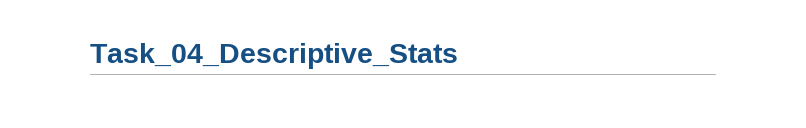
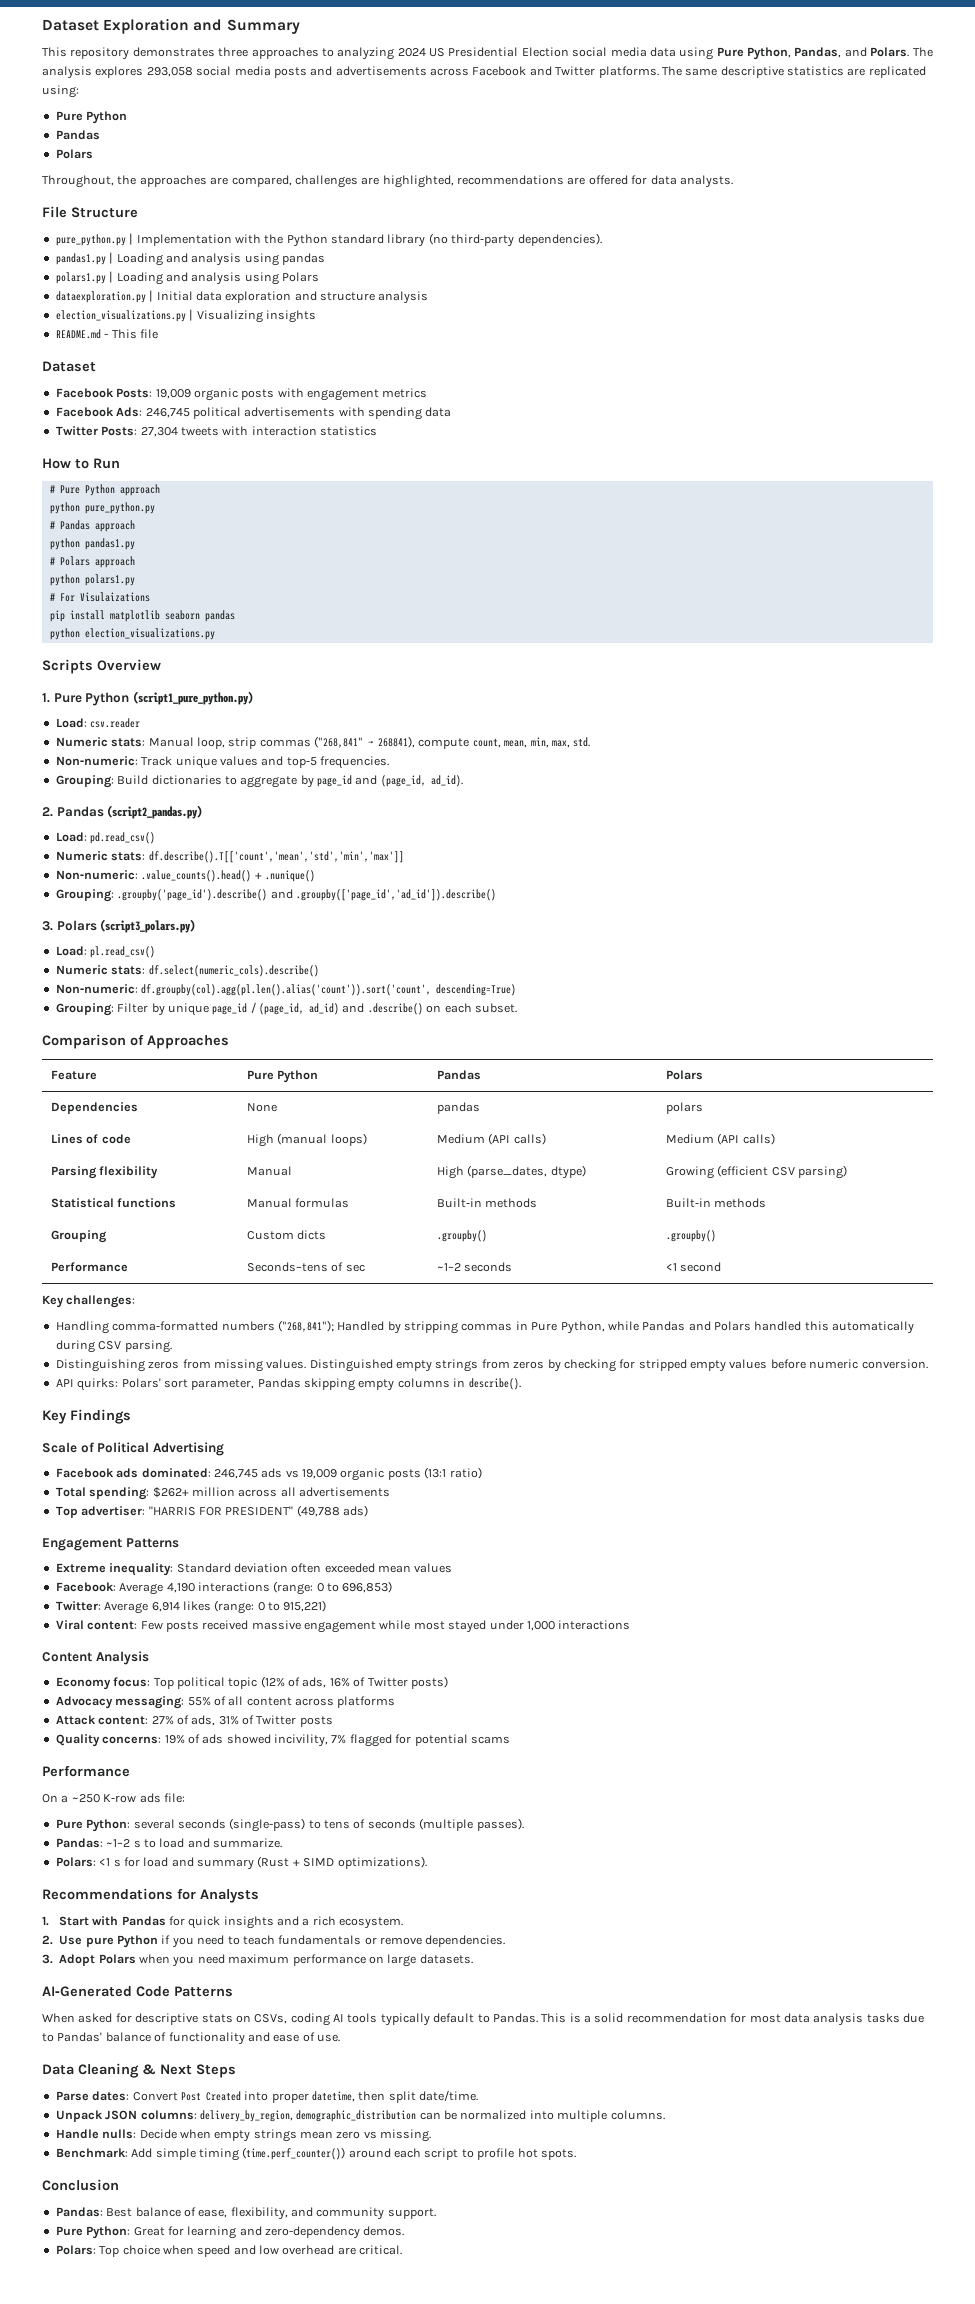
[90,43,458,69] Task_04_Descriptive_Stats -> [42,18,300,34] [42,47,933,60] [42,66,926,79] [42,85,79,98] [55,111,128,124] [55,130,100,140] [55,149,93,159] [42,175,733,188] [42,206,138,218] [55,233,602,247] [55,252,325,266] [55,271,319,285] [55,290,429,304] [55,309,316,323] [55,329,158,339] [42,361,96,372] [55,388,428,401] [55,407,452,420] [55,426,377,437] [42,458,120,469] [49,484,160,496] [49,502,155,514] [49,520,135,532] [49,538,135,550] [49,556,135,568] [49,574,135,586] [49,592,150,602] [49,610,235,622] [49,628,215,640] [42,659,161,674] [42,691,253,706] [55,718,141,728] [55,736,591,749] [55,756,389,769] [55,775,463,788] [42,805,203,819] [55,832,156,844] [55,851,404,863] [55,870,315,882] [55,889,496,902] [42,919,196,933] [55,946,156,958] [55,965,319,977] [55,984,517,996] [55,1002,517,1016] [42,1034,229,1049] [50,1070,97,1080] [246,1070,319,1083] [436,1070,481,1080] [665,1070,703,1080] [50,1102,138,1114] [246,1103,277,1112] [436,1102,480,1114] [665,1102,703,1114] [50,1134,131,1144] [246,1133,367,1147] [436,1133,546,1145] [665,1133,775,1145] [50,1166,159,1179] [246,1166,292,1176] [436,1165,586,1179] [665,1165,847,1179] [50,1198,177,1208] [246,1198,350,1208] [436,1198,538,1208] [665,1198,767,1208] [50,1230,107,1243] [246,1230,327,1240] [436,1230,487,1242] [665,1230,716,1242] [50,1262,128,1272] [246,1262,365,1272] [436,1262,513,1272] [665,1262,722,1272] [42,1295,136,1308] [55,1320,915,1334] [55,1340,172,1353] [55,1359,928,1372] [55,1378,521,1391] [42,1409,131,1424] [42,1442,224,1456] [55,1467,482,1481] [55,1487,390,1500] [55,1505,368,1518] [42,1538,179,1551] [55,1563,453,1576] [55,1581,393,1595] [55,1600,327,1614] [55,1620,631,1633] [42,1651,149,1665] [55,1676,448,1690] [55,1696,396,1709] [55,1715,333,1727] [55,1734,510,1747] [42,1765,130,1777] [42,1793,185,1803] [55,1818,524,1832] [55,1838,282,1848] [55,1856,427,1870] [42,1888,259,1903] [42,1916,404,1929] [42,1935,506,1948] [42,1954,473,1967] [42,1986,233,1997] [42,2013,924,2026] [42,2032,340,2045] [42,2063,236,2078] [55,2090,479,2103] [55,2110,665,2122] [55,2129,432,2142] [55,2147,576,2161] [42,2179,119,2191] [55,2207,436,2220] [55,2226,405,2239] [55,2245,403,2257] Dataset Exploration and Summary // This repository demonstrates three approaches to analyzing 2024 US Presidential Election social media data using Pure Python, Pandas, and Polars. The analysis explores 293,058 social media posts and advertisements across Facebook and Twitter platforms. The same descriptive statistics are replicated using: // Pure Python // Pandas // Polars // Throughout, the approaches are compared, challenges are highlighted, recommendations are offered for data analysts. // File Structure // pure_python.py | Implementation with the Python standard library (no third‑party dependencies). // pandas1.py | Loading and analysis using pandas // polars1.py | Loading and analysis using Polars // dataexploration.py | Initial data exploration and structure analysis // election_visualizations.py | Visualizing insights // README.md - This file // Dataset // Facebook Posts: 19,009 organic posts with engagement metrics // Facebook Ads: 246,745 political advertisements with spending data // Twitter Posts: 27,304 tweets with interaction statistics // How to Run // # Pure Python approach // python pure_python.py // # Pandas approach // python pandas1.py // # Polars approach // python polars1.py // # For Visulaizations // pip install matplotlib seaborn pandas // python election_visualizations.py // Scripts Overview // 1. Pure Python (script1_pure_python.py) // Load: csv.reader // Numeric stats: Manual loop, strip commas ("268,841" → 268841), compute count, mean, min, max, std. // Non‑numeric: Track unique values and top‑5 frequencies. // Grouping: Build dictionaries to aggregate by page_id and (page_id, ad_id). // 2. Pandas (script2_pandas.py) // Load: pd.read_csv() // Numeric stats: df.describe().T[['count','mean','std','min','max']] // Non‑numeric: .value_counts().head() + .nunique() // Grouping: .groupby('page_id').describe() and .groupby(['page_id','ad_id']).describe() // 3. Polars (script3_polars.py) // Load: pl.read_csv() // Numeric stats: df.select(numeric_cols).describe() // Non‑numeric: df.groupby(col).agg(pl.len().alias('count')).sort('count', descending=True) // Grouping: Filter by unique page_id / (page_id, ad_id) and .describe() on each subset. // Comparison of Approaches // Feature | Pure Python | Pandas | Polars // Dependencies | None | pandas | polars // Lines of code | High (manual loops) | Medium (API calls) | Medium (API calls) // Parsing flexibility | Manual | High (parse_dates, dtype) | Growing (efficient CSV parsing) // Statistical functions | Manual formulas | Built‑in methods | Built‑in methods // Grouping | Custom dicts | .groupby() | .groupby() // Performance | Seconds–tens of sec | ~1–2 seconds | <1 second // Key challenges: // Handling comma‑formatted numbers ("268,841"); Handled by stripping commas in Pure Python, while Pandas and Polars handled this automatically during CSV parsing. // Distinguishing zeros from missing values. Distinguished empty strings from zeros by checking for stripped empty values before numeric conversion. // API quirks: Polars' sort parameter, Pandas skipping empty columns in describe(). // Key Findings // Scale of Political Advertising // Facebook ads dominated: 246,745 ads vs 19,009 organic posts (13:1 ratio) // Total spending: $262+ million across all advertisements // Top advertiser: "HARRIS FOR PRESIDENT" (49,788 ads) // Engagement Patterns // Extreme inequality: Standard deviation often exceeded mean values // Facebook: Average 4,190 interactions (range: 0 to 696,853) // Twitter: Average 6,914 likes (range: 0 to 915,221) // Viral content: Few posts received massive engagement while most stayed under 1,000 interactions // Content Analysis // Economy focus: Top political topic (12% of ads, 16% of Twitter posts) // Advocacy messaging: 55% of all content across platforms // Attack content: 27% of ads, 31% of Twitter posts // Quality concerns: 19% of ads showed incivility, 7% flagged for potential scams // Performance // On a ~250 K‑row ads file: // Pure Python: several seconds (single-pass) to tens of seconds (multiple passes). // Pandas: ~1–2 s to load and summarize. // Polars: <1 s for load and summary (Rust + SIMD optimizations). // Recommendations for Analysts // 1. Start with Pandas for quick insights and a rich ecosystem. // 2. Use pure Python if you need to teach fundamentals or remove dependencies. // 3. Adopt Polars when you need maximum performance on large datasets. // AI‑Generated Code Patterns // When asked for descriptive stats on CSVs, coding AI tools typically default to Pandas. This is a solid recommendation for most data analysis tasks due to Pandas' balance of functionality and ease of use. // Data Cleaning & Next Steps // Parse dates: Convert Post Created into proper datetime, then split date/time. // Unpack JSON columns: delivery_by_region, demographic_distribution can be normalized into multiple columns. // Handle nulls: Decide when empty strings mean zero vs missing. // Benchmark: Add simple timing (time.perf_counter()) around each script to profile hot spots. // Conclusion // Pandas: Best balance of ease, flexibility, and community support. // Pure Python: Great for learning and zero-dependency demos. // Polars: Top choice when speed and low overhead are critical.

